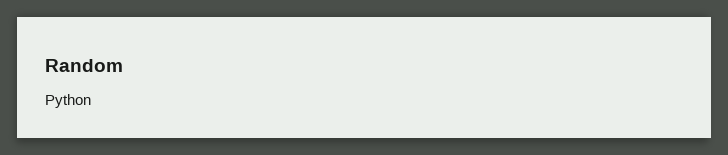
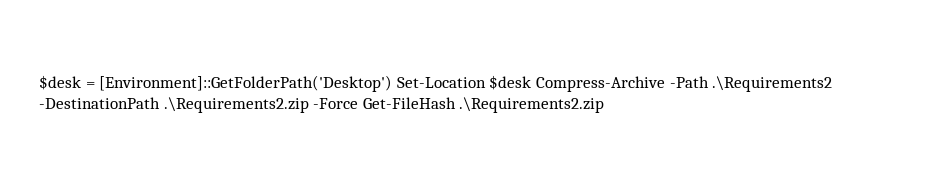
[45,59,123,72] [45,94,91,108] Random // Python -> [39,75,833,92] [39,97,605,113] $desk = [Environment]::GetFolderPath('Desktop') Set-Location $desk Compress-Archive -Path .\Requirements2 -DestinationPath .\Requirements2.zip -Force Get-FileHash .\Requirements2.zip

